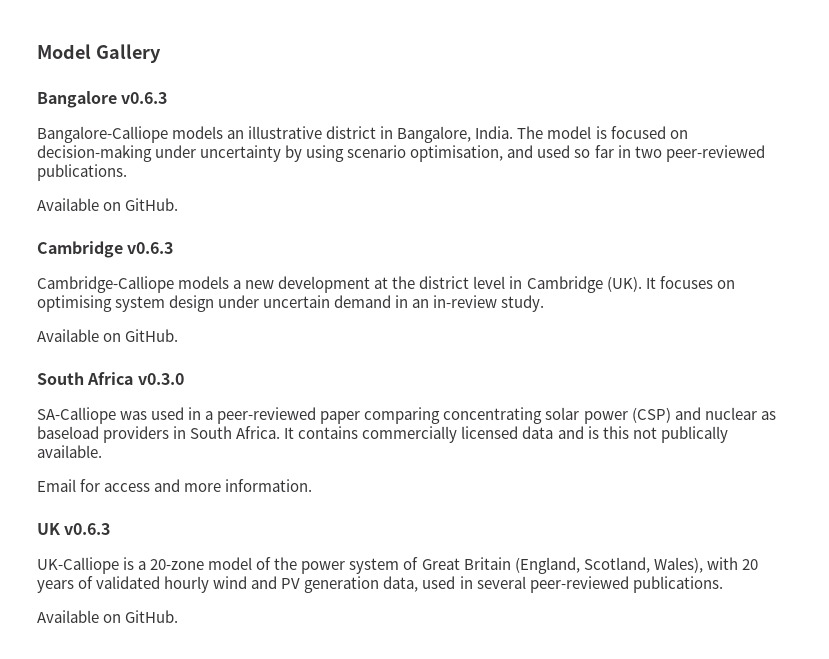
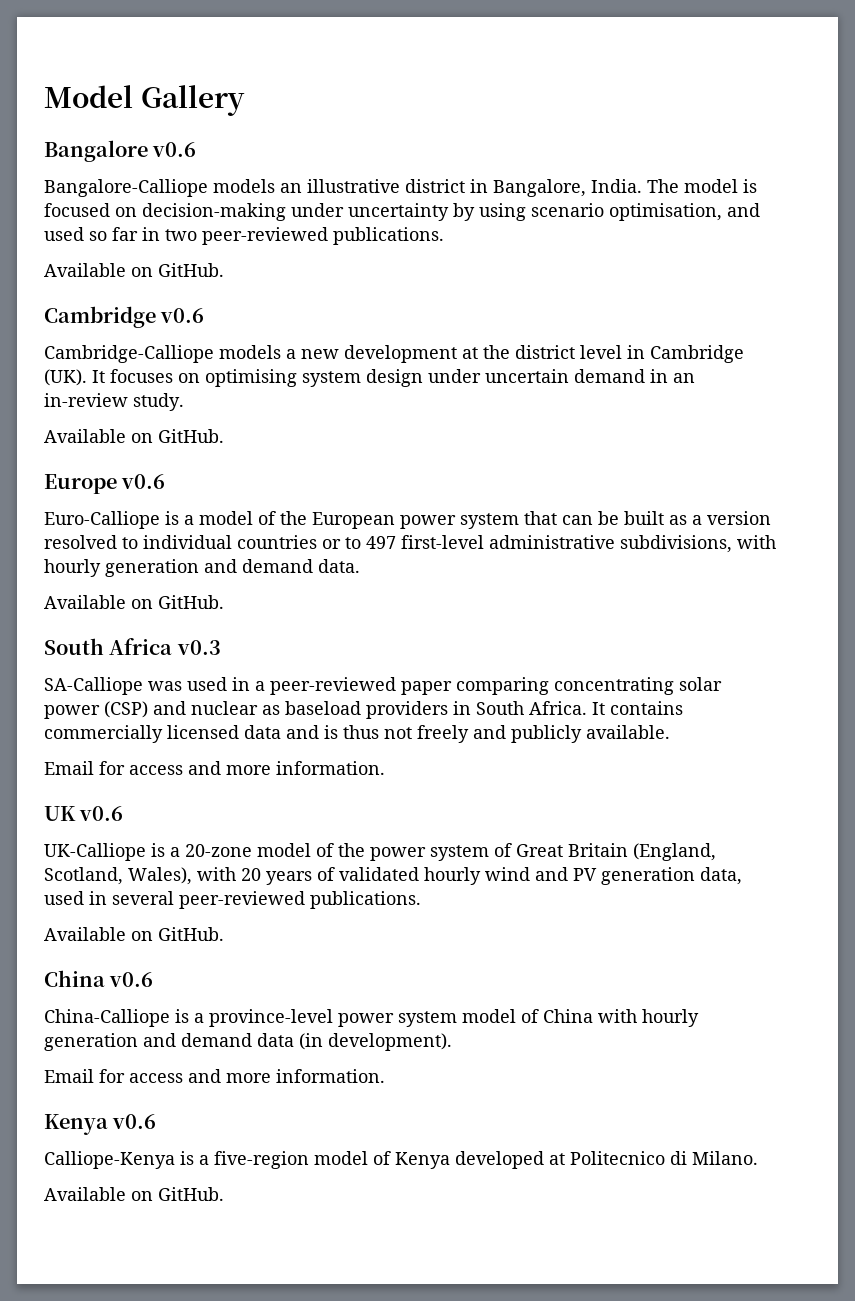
[121,92,168,104] v0.6.3 -> [152,142,197,157] v0.6
[127,242,174,254] v0.6.3 -> [160,308,205,323] v0.6
(179, 335) none -> [44,474,166,494] [44,511,771,529] [44,535,776,553] [44,559,360,577] [44,595,224,609] // Europe v0.6 // Euro-Calliope is a model of the European power system that can be built as a version resolved to individual countries or to 497 first-level administrative subdivisions, with hourly generation and demand data. // Available on GitHub.
[137,373,184,385] v0.3.0 -> [176,640,221,655] v0.3
[602,426,728,443] this not publically -> [343,725,582,743] thus not freely and publicly
[64,523,111,535] v0.6.3 -> [79,806,124,821] v0.6
(179, 616) none -> [44,970,154,987] [44,1009,699,1027] [44,1033,452,1051] [44,1069,385,1083] [44,1114,157,1135] [44,1151,758,1169] [44,1187,224,1201] // China v0.6 // China-Calliope is a province-level power system model of China with hourly generation and demand data (in development). // Email for access and more information. // Kenya v0.6 // Calliope-Kenya is a five-region model of Kenya developed at Politecnico di Milano. // Available on GitHub.

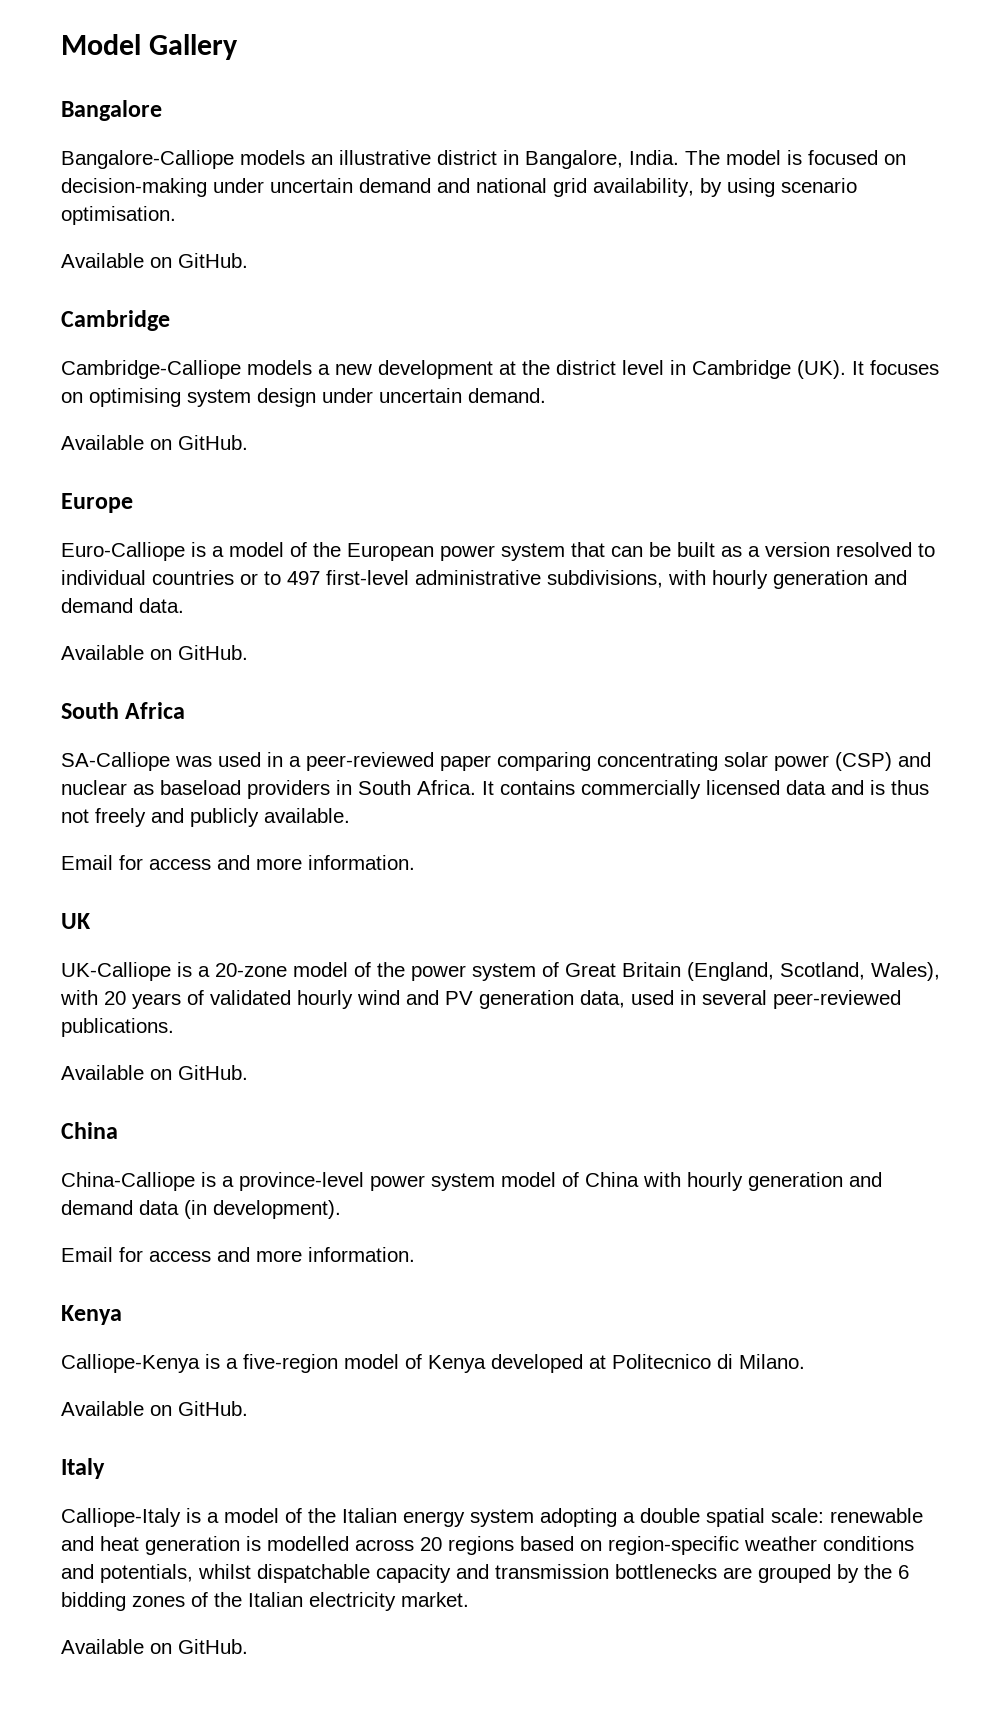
[152,142,197,157] v0.6 -> (162, 110) none
[348,203,760,221] [44,227,444,245] uncertainty by using scenario optimisation, and used so far in two peer-reviewed publications. -> [270,178,857,197] [61,206,176,225] uncertain demand and national grid availability, by using scenario optimisation.
[160,308,205,323] v0.6 -> (170, 320) none
[574,369,695,383] [44,393,184,411] demand in an in-review study. -> [468,388,546,403] demand.
[121,474,166,489] v0.6 -> (133, 503) none
[176,640,221,655] v0.3 -> (186, 710) none
[79,806,124,821] v0.6 -> (91, 921) none
[109,972,154,987] v0.6 -> (118, 1130) none
[112,1114,157,1129] v0.6 -> (122, 1315) none
(224, 1194) none -> [61,1458,105,1479] [61,1508,923,1527] [61,1536,914,1555] [61,1564,909,1583] [61,1592,469,1611] [61,1639,248,1654] // Italy // Calliope-Italy is a model of the Italian energy system adopting a double spatial scale: renewable and heat generation is modelled across 20 regions based on region-specific weather conditions and potentials, whilst dispatchable capacity and transmission bottlenecks are grouped by the 6 bidding zones of the Italian electricity market. // Available on GitHub.

